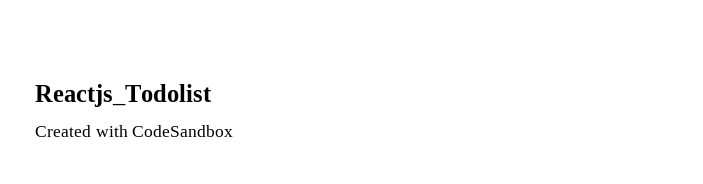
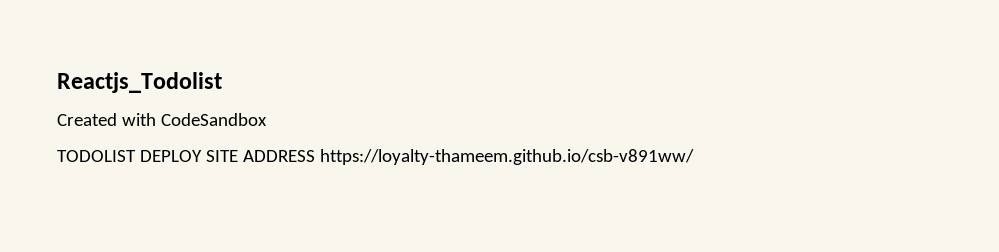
(234, 131) none -> [57,149,694,165] // TODOLIST DEPLOY SITE ADDRESS https://loyalty-thameem.github.io/csb-v891ww/

